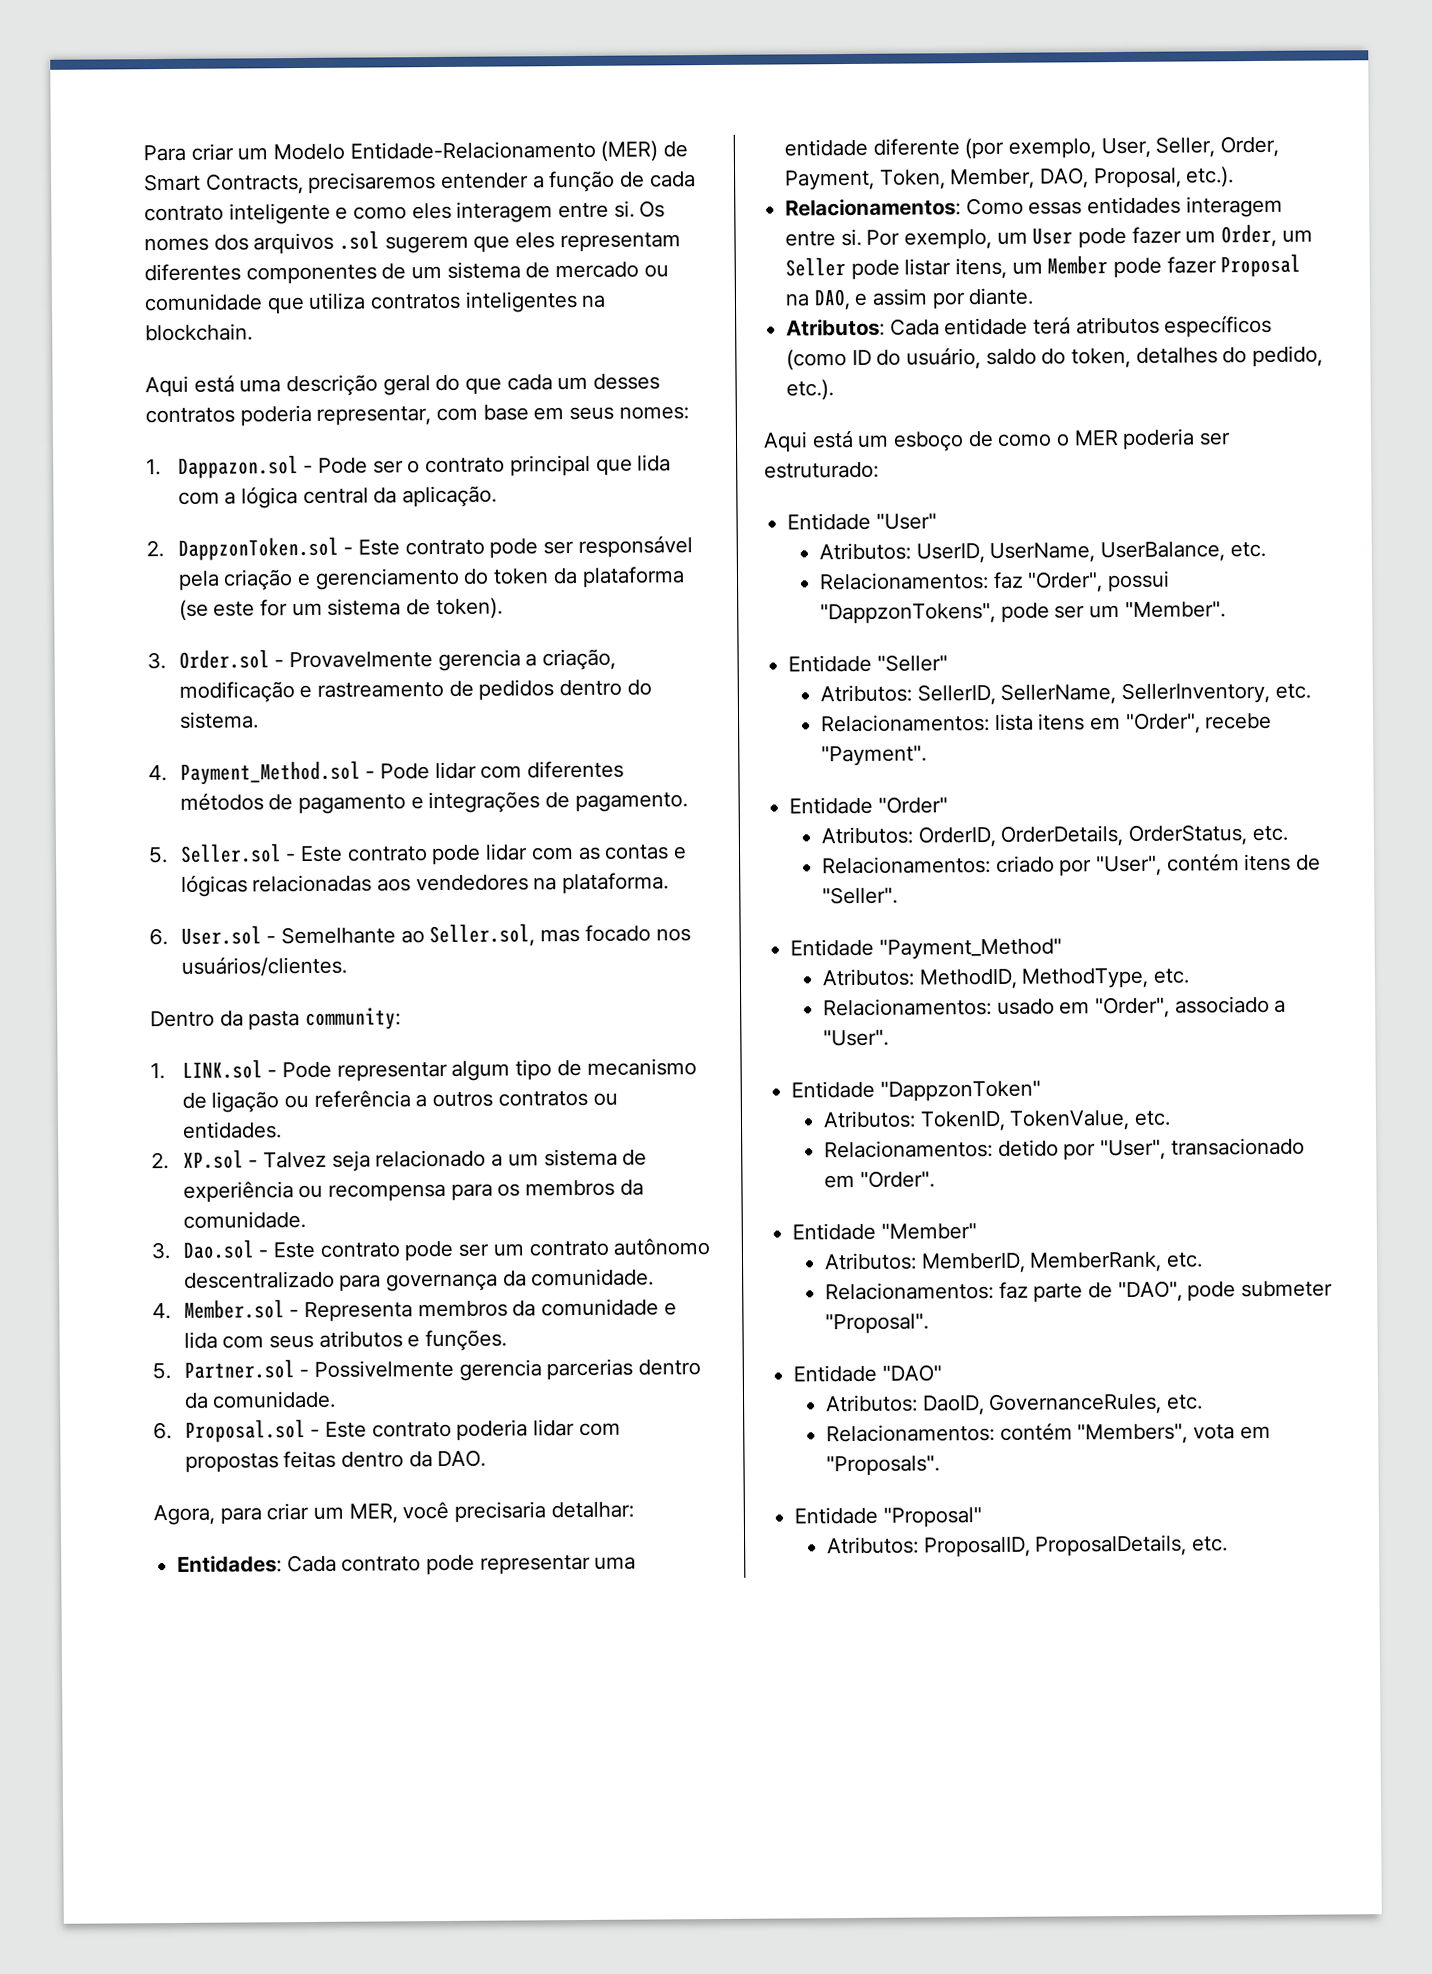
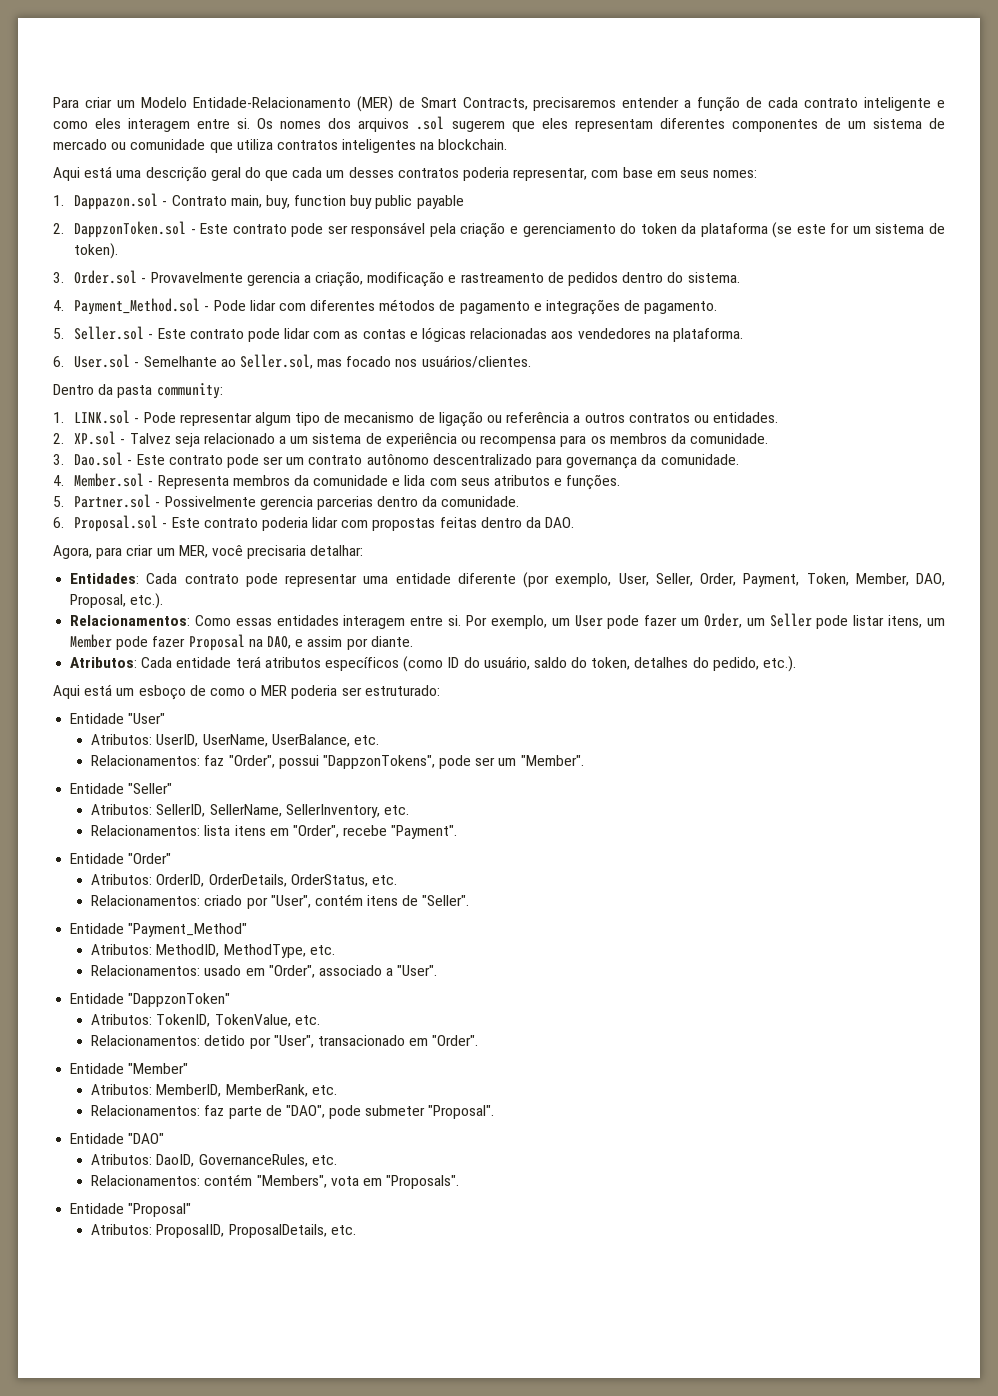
[318,454,672,477] [177,485,498,509] Pode ser o contrato principal que lida com a lógica central da aplicação. -> [171,195,464,209] Contrato main, buy, function buy public payable

